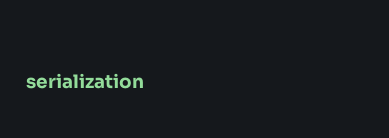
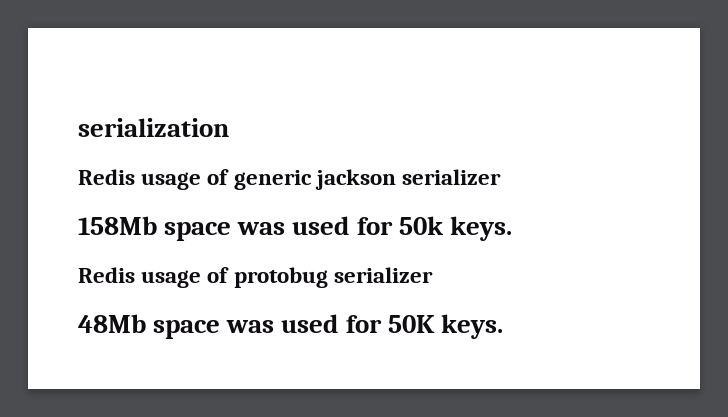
(144, 81) none -> [78,169,502,190] [78,216,512,241] [78,267,433,288] [78,314,503,339] // Redis usage of generic jackson serializer // 158Mb space was used for 50k keys. // Redis usage of protobug serializer // 48Mb space was used for 50K keys.

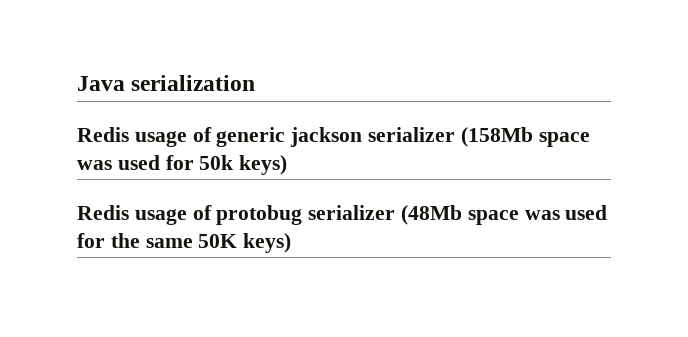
(78, 127) none -> [77,76,125,91] Java
[78,216,157,235] // 158Mb -> [460,127,533,147] (158Mb
[449,216,512,241] keys. -> [239,155,288,175] keys)
[78,314,503,339] // 48Mb space was used for 50K keys. -> [401,205,608,225] [77,233,292,253] (48Mb space was used for the same 50K keys)

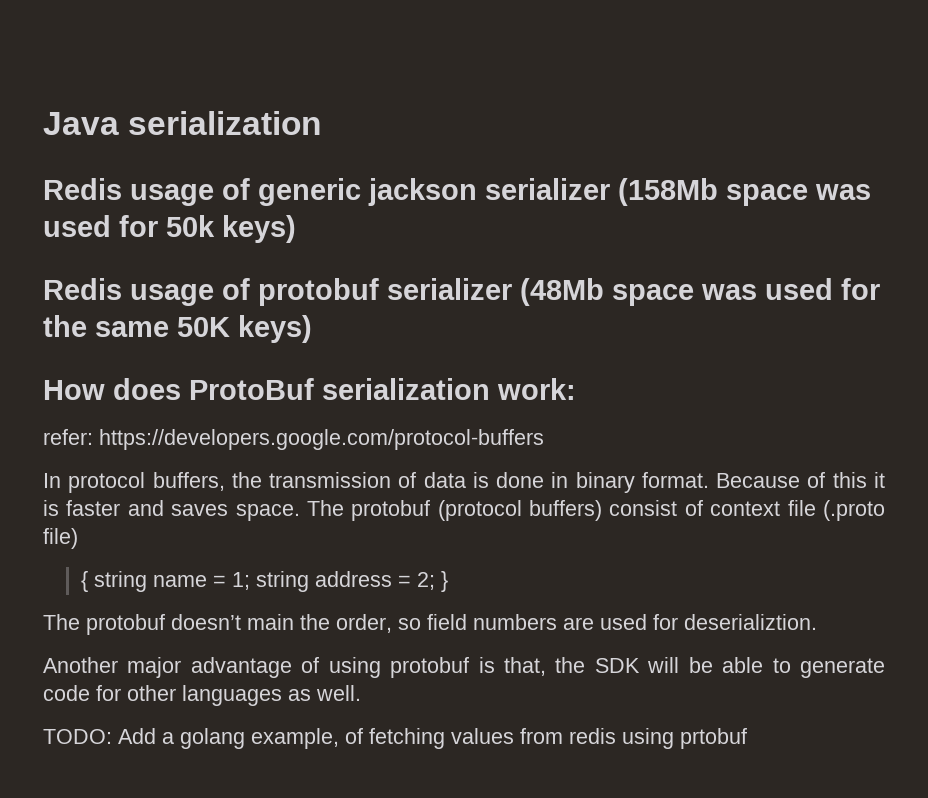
[216,205,303,225] protobug -> [258,278,379,306] protobuf
(292, 243) none -> [43,378,576,400] [43,429,544,450] [43,472,885,493] [43,500,885,521] [43,528,78,549] [81,571,449,592] [43,614,817,635] [43,657,886,678] [43,685,361,706] [43,728,747,749] // How does ProtoBuf serialization work: // refer: https://developers.google.com/protocol-buffers // In protocol buffers, the transmission of data is done in binary format. Because of this it is faster and saves space. The protobuf (protocol buffers) consist of context file (.proto file) // { string name = 1; string address = 2; } // The protobuf doesn’t main the order, so field numbers are used for deserializtion. // Another major advantage of using protobuf is that, the SDK will be able to generate code for other languages as well. // TODO: Add a golang example, of fetching values from redis using prtobuf

